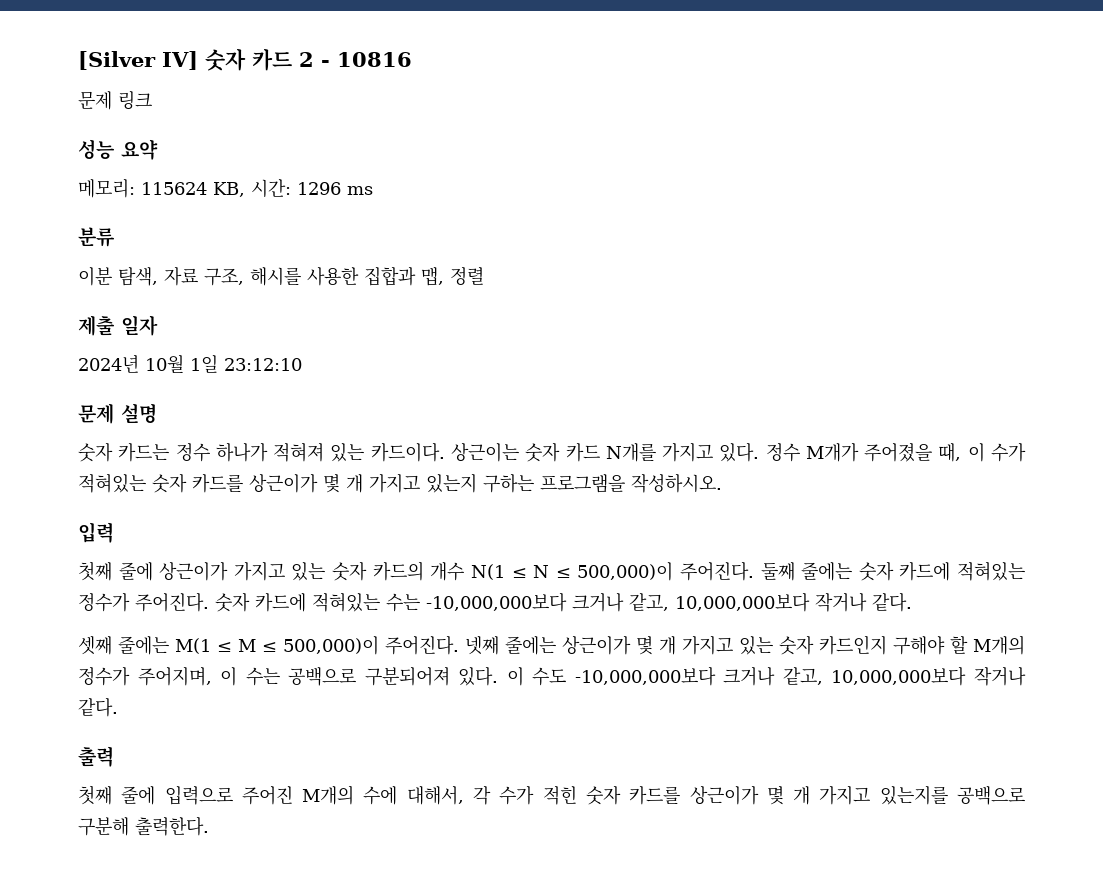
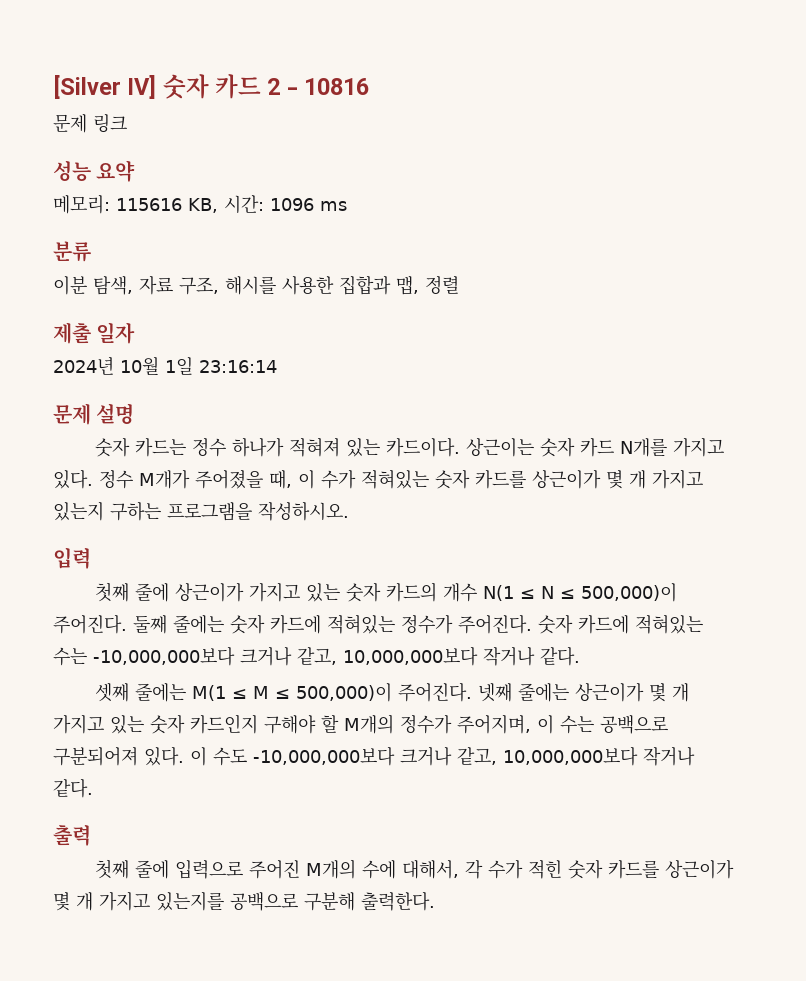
[141,182,207,195] 115624 -> [116,198,182,211] 115616
[297,182,341,195] 1296 -> [270,198,314,211] 1096
[224,358,302,371] 23:12:10 -> [199,360,277,373] 23:16:14

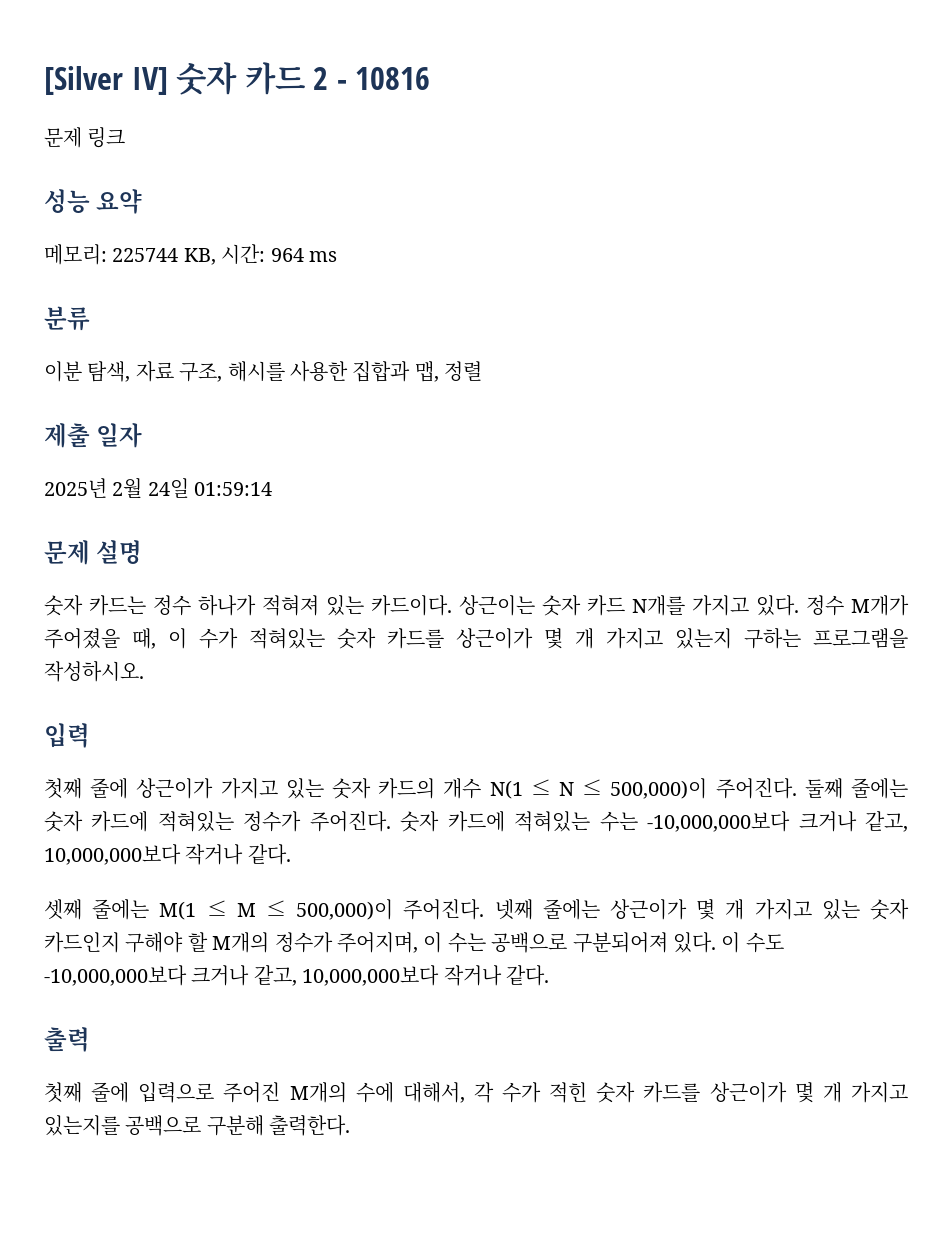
[116,198,182,211] 115616 -> [112,248,179,262] 225744
[270,198,314,211] 1096 -> [270,248,304,262] 964
[53,356,277,375] 2024년 10월 1일 23:16:14 -> [44,477,273,498] 2025년 2월 24일 01:59:14

